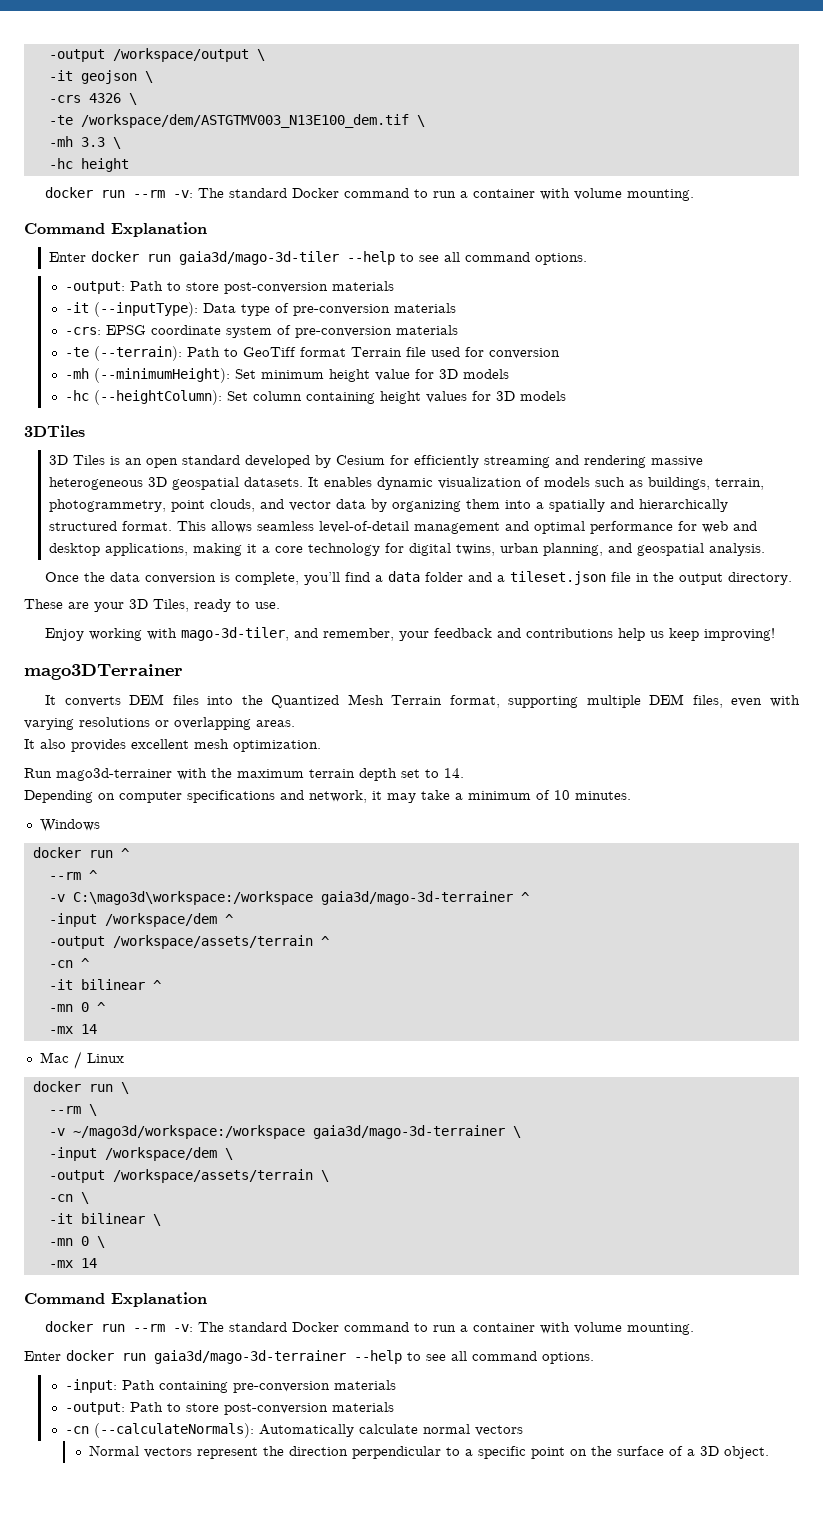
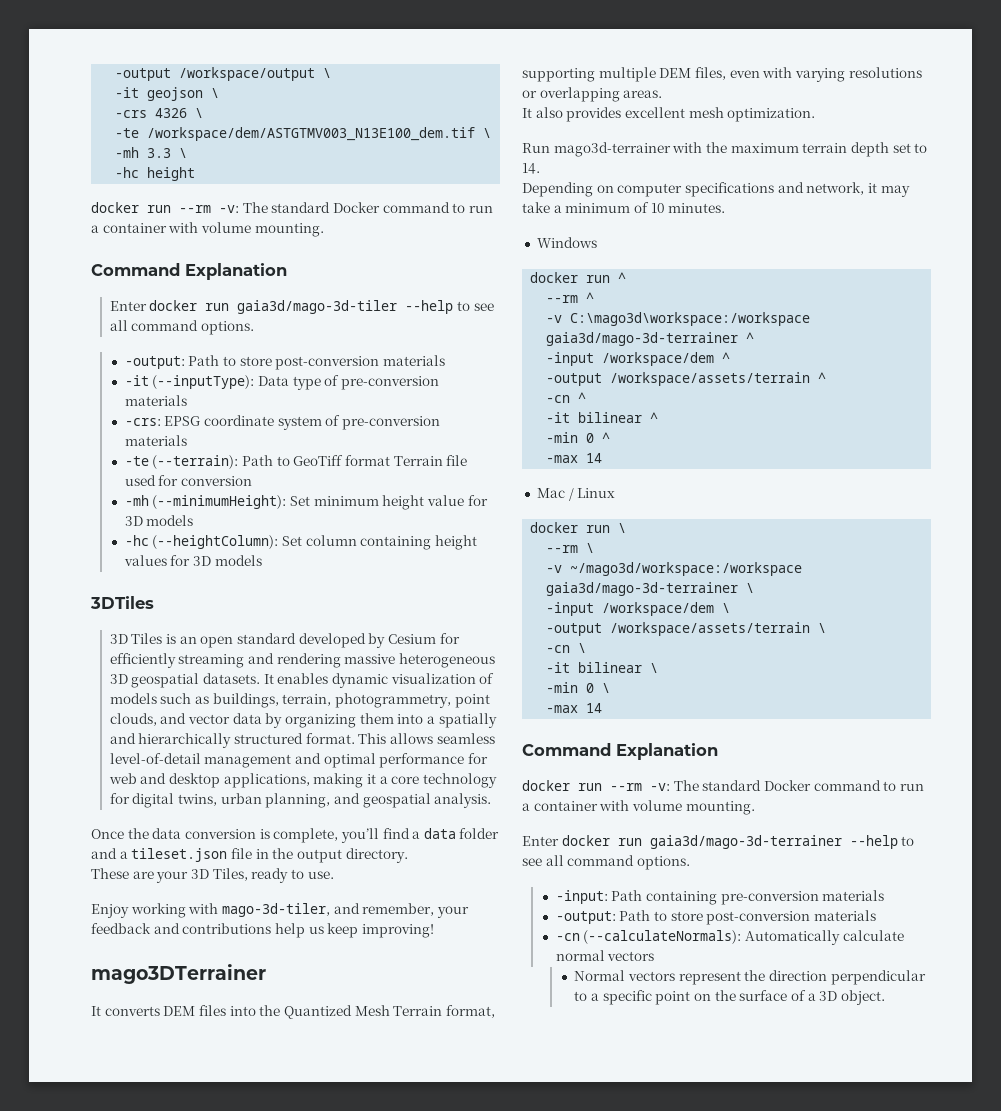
[48,1004,73,1012] -mn -> [546,432,579,443] -min
[48,1026,73,1034] -mx -> [546,455,579,463] -max
[48,1238,73,1246] -mn -> [546,682,579,693] -min
[48,1260,73,1268] -mx -> [546,705,579,713] -max

